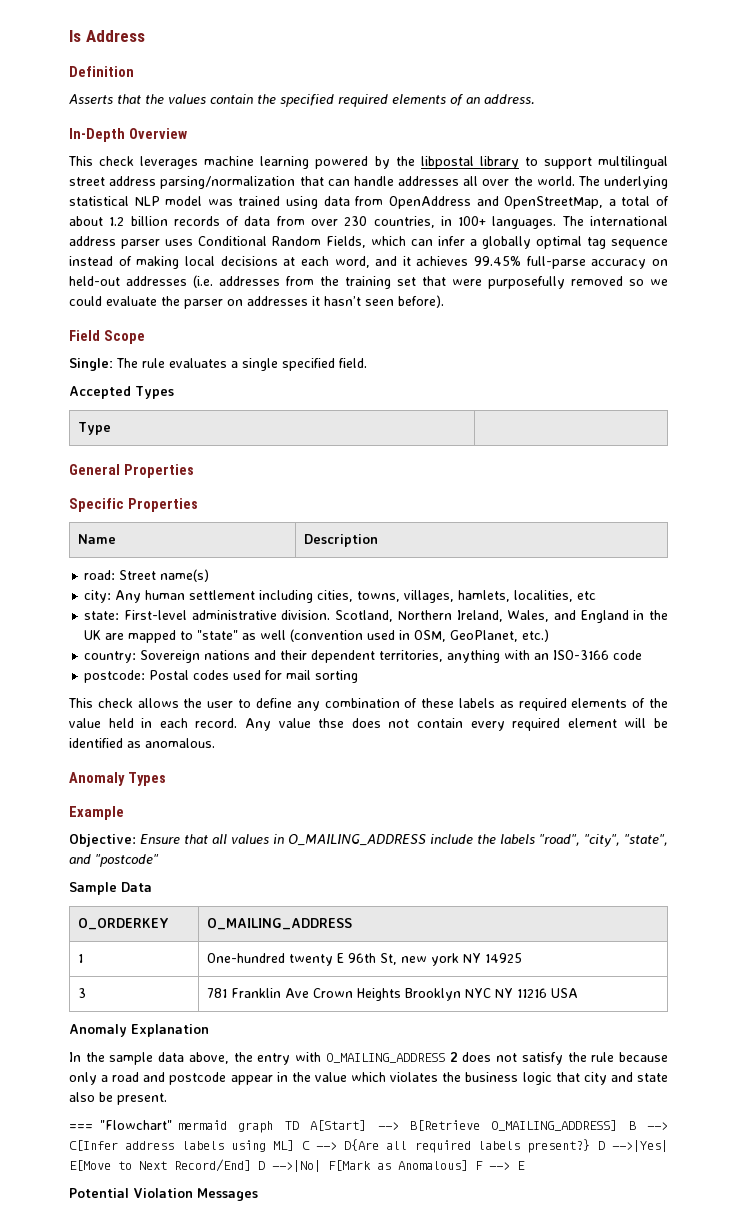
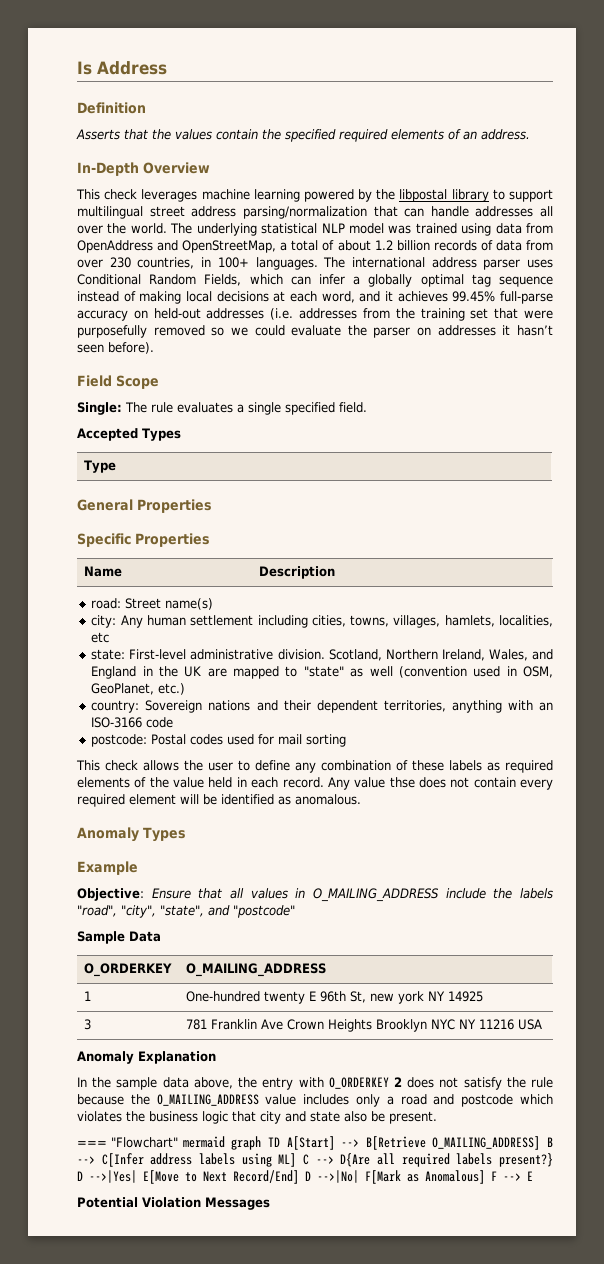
[325,1053,445,1063] O_MAILING_ADDRESS -> [328,1077,389,1089] O_ORDERKEY
(668, 1057) none -> [130,1094,350,1106] the O_MAILING_ADDRESS value includes
[230,1072,347,1085] appear in the value -> (514, 1100) none

